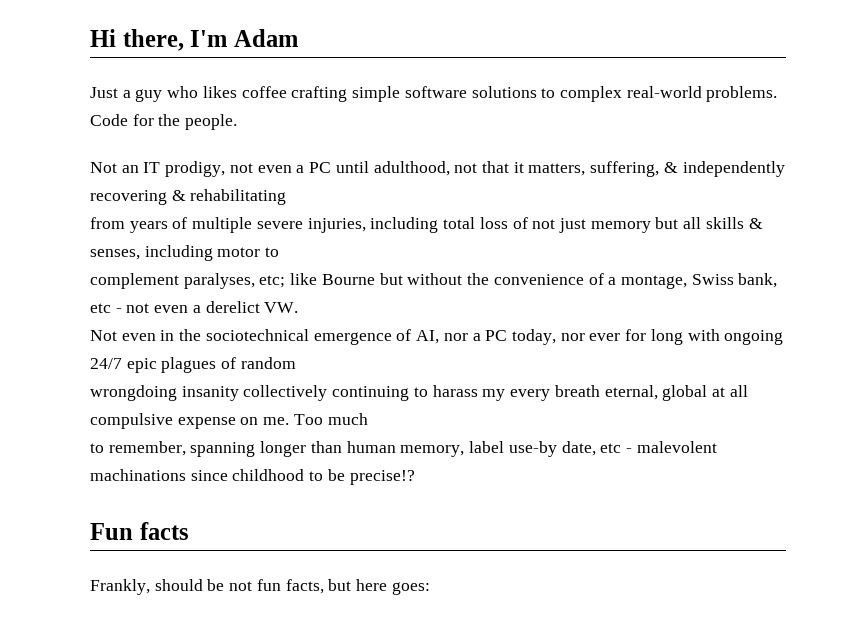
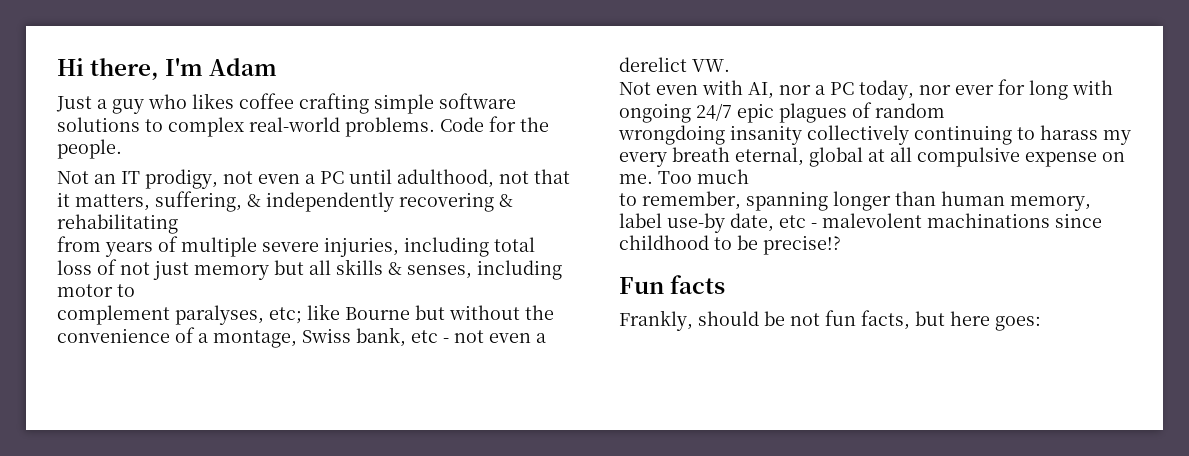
[160,329,412,345] in the sociotechnical emergence of -> [702,80,743,95] with

